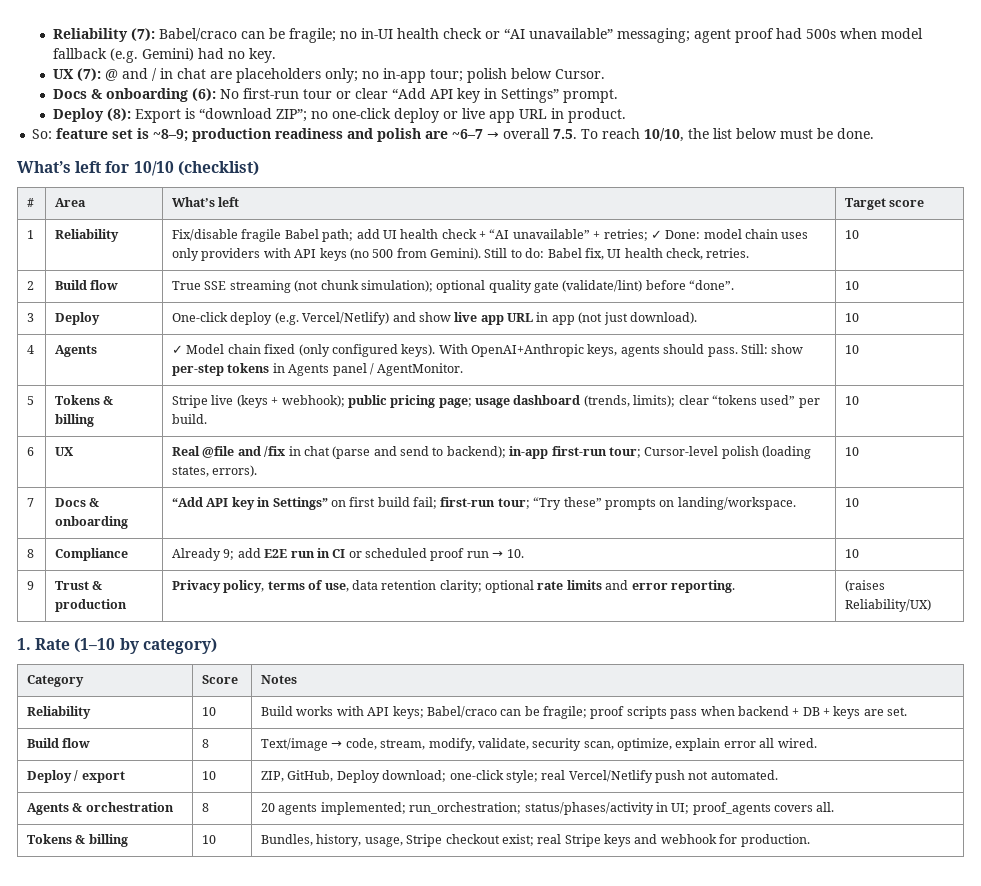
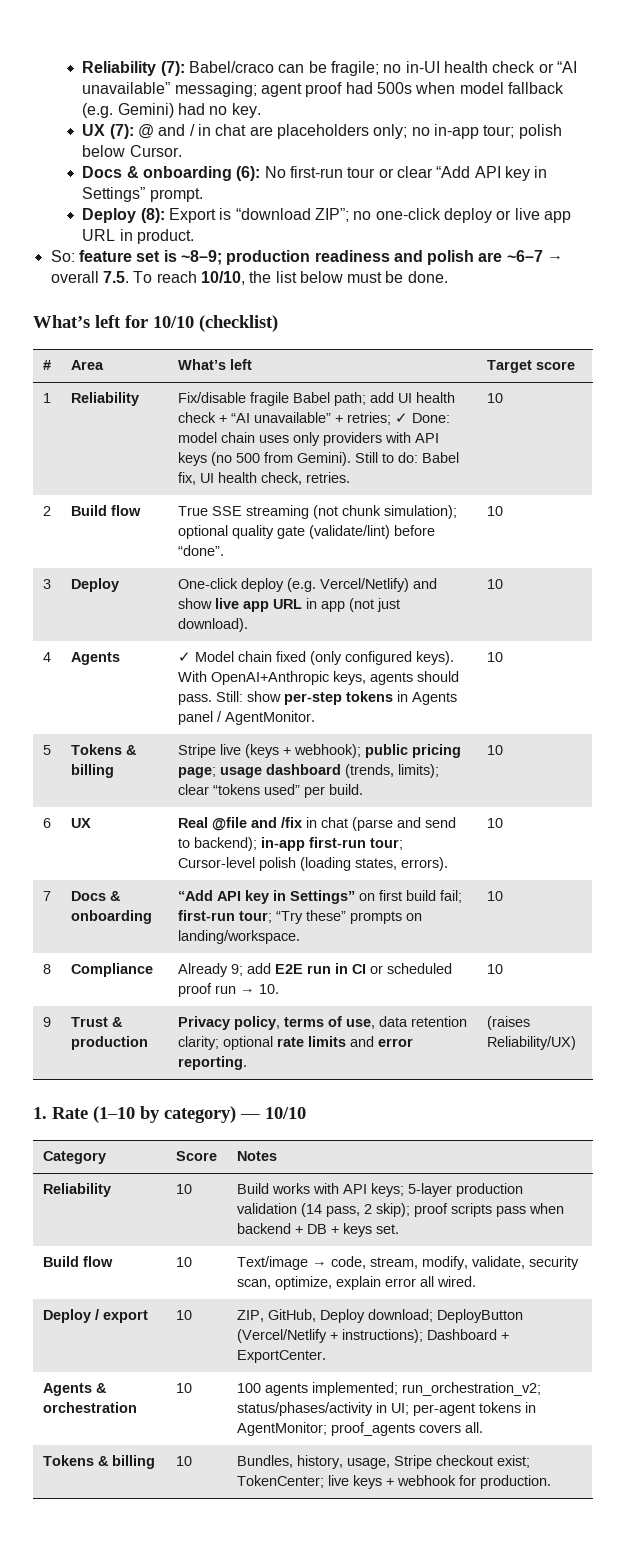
(217, 646) none -> [240,1107,306,1119] — 10/10
[426,706,588,719] Babel/craco can be fragile; -> [407,1183,523,1197] [236,1203,410,1217] 5-layer production validation (14 pass, 2 skip);
[863,709,884,716] are -> (372, 1230) none
[202,739,210,748] 8 -> [175,1257,192,1267] 10
[449,770,778,783] one-click style; real Vercel/Netlify push not automated. -> [436,1309,523,1323] [236,1329,509,1343] [236,1350,326,1363] DeployButton (Vercel/Netlify + instructions); Dashboard + ExportCenter.
[202,803,210,812] [261,803,276,812] 8 | 20 -> [175,1383,192,1393] [236,1383,261,1393] 10 | 100
[409,802,522,814] run_orchestration; -> [401,1382,541,1396] run_orchestration_v2;
(690, 808) none -> [412,1402,536,1416] [236,1422,327,1436] per-agent tokens in AgentMonitor;
[537,834,658,847] real Stripe keys and -> [236,1475,394,1489] TokenCenter; live keys +

